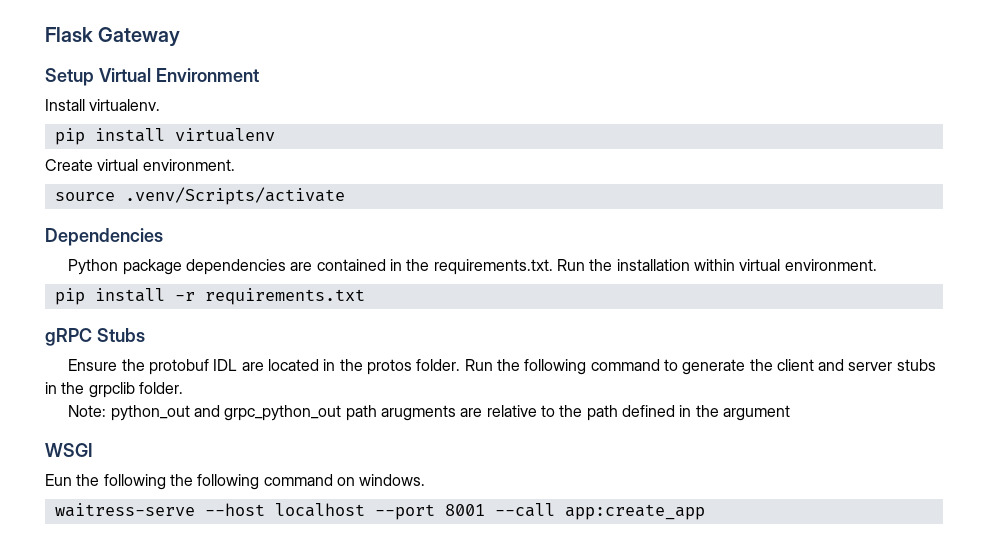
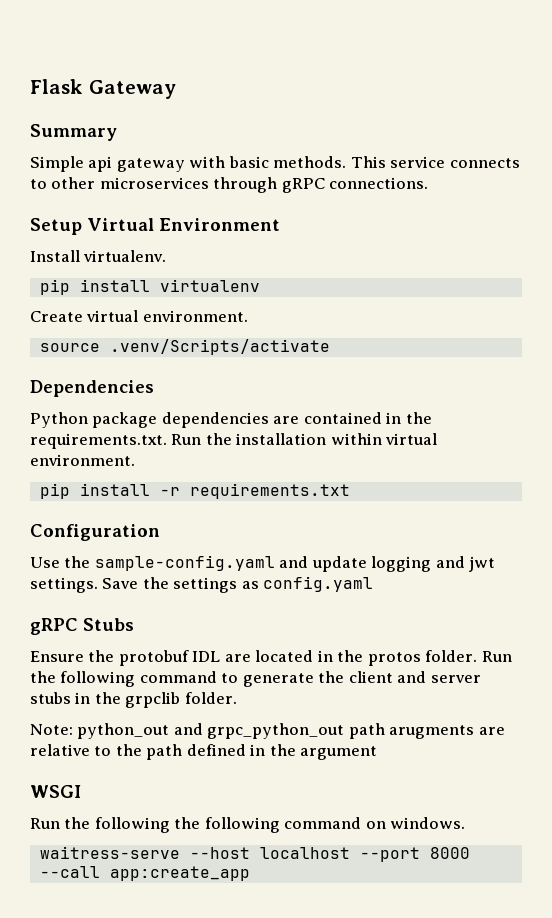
(181, 37) none -> [30,124,117,141] [30,156,520,172] [30,177,429,193] // Summary // Simple api gateway with basic methods. This service connects to other microservices through gRPC connections.
(365, 296) none -> [30,524,160,541] [30,555,496,572] [30,576,374,593] // Configuration // Use the sample-config.yaml and update logging and jwt settings. Save the settings as config.yaml
[45,474,72,486] Eun -> [30,818,60,829] Run
[444,504,485,516] 8001 -> [429,847,470,859] 8000

